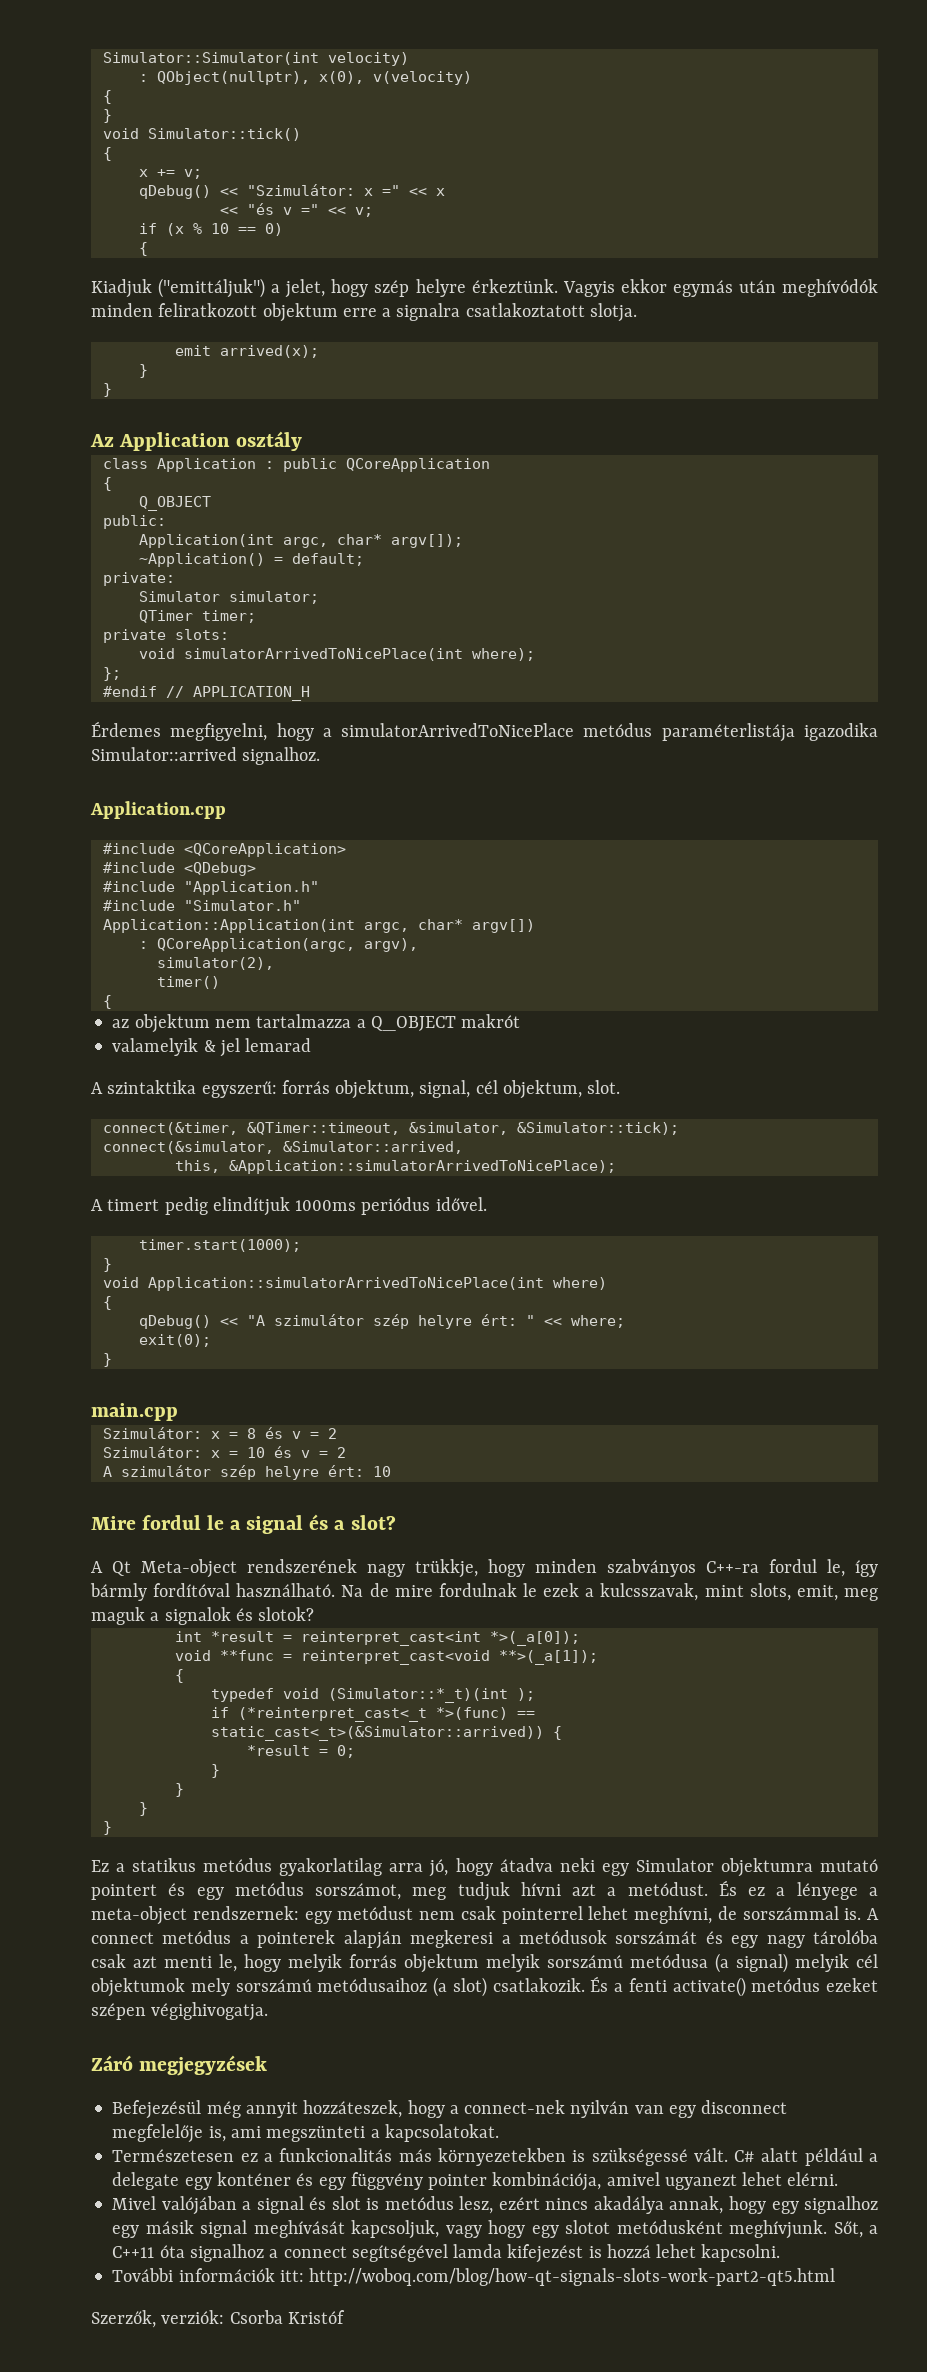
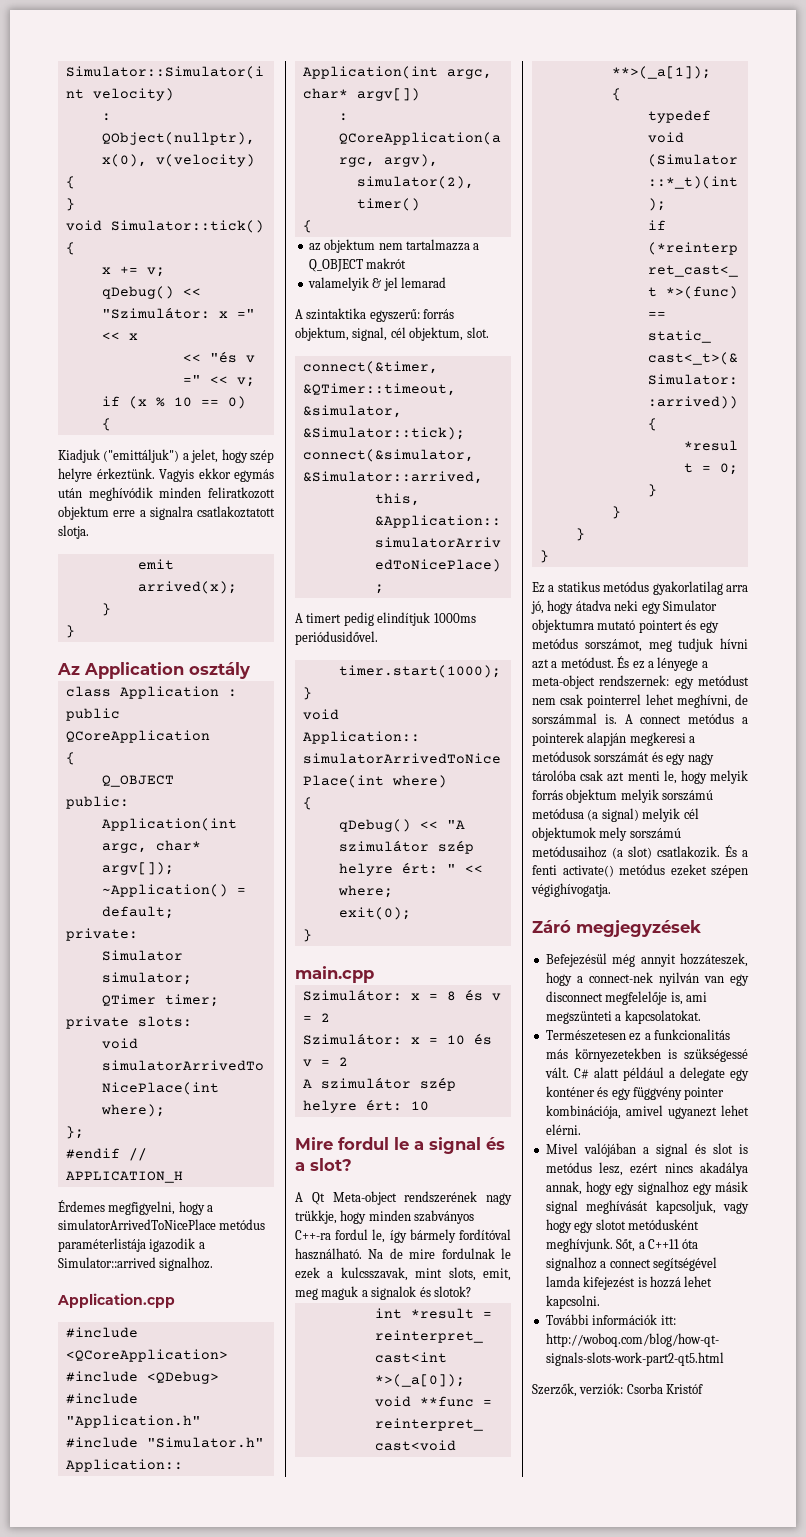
[782,279,878,297] meghívódók -> [88,487,153,501] meghívódik
[804,723,878,741] igazodika -> [149,1238,205,1252] igazodik a
[361,1197,487,1215] periódus idővel. -> [295,631,378,645] periódusidővel.
[90,1583,147,1601] bármly -> [409,1229,456,1243] bármely
[151,2002,269,2021] végighivogatja. -> [531,883,611,897] végighívogatja.

